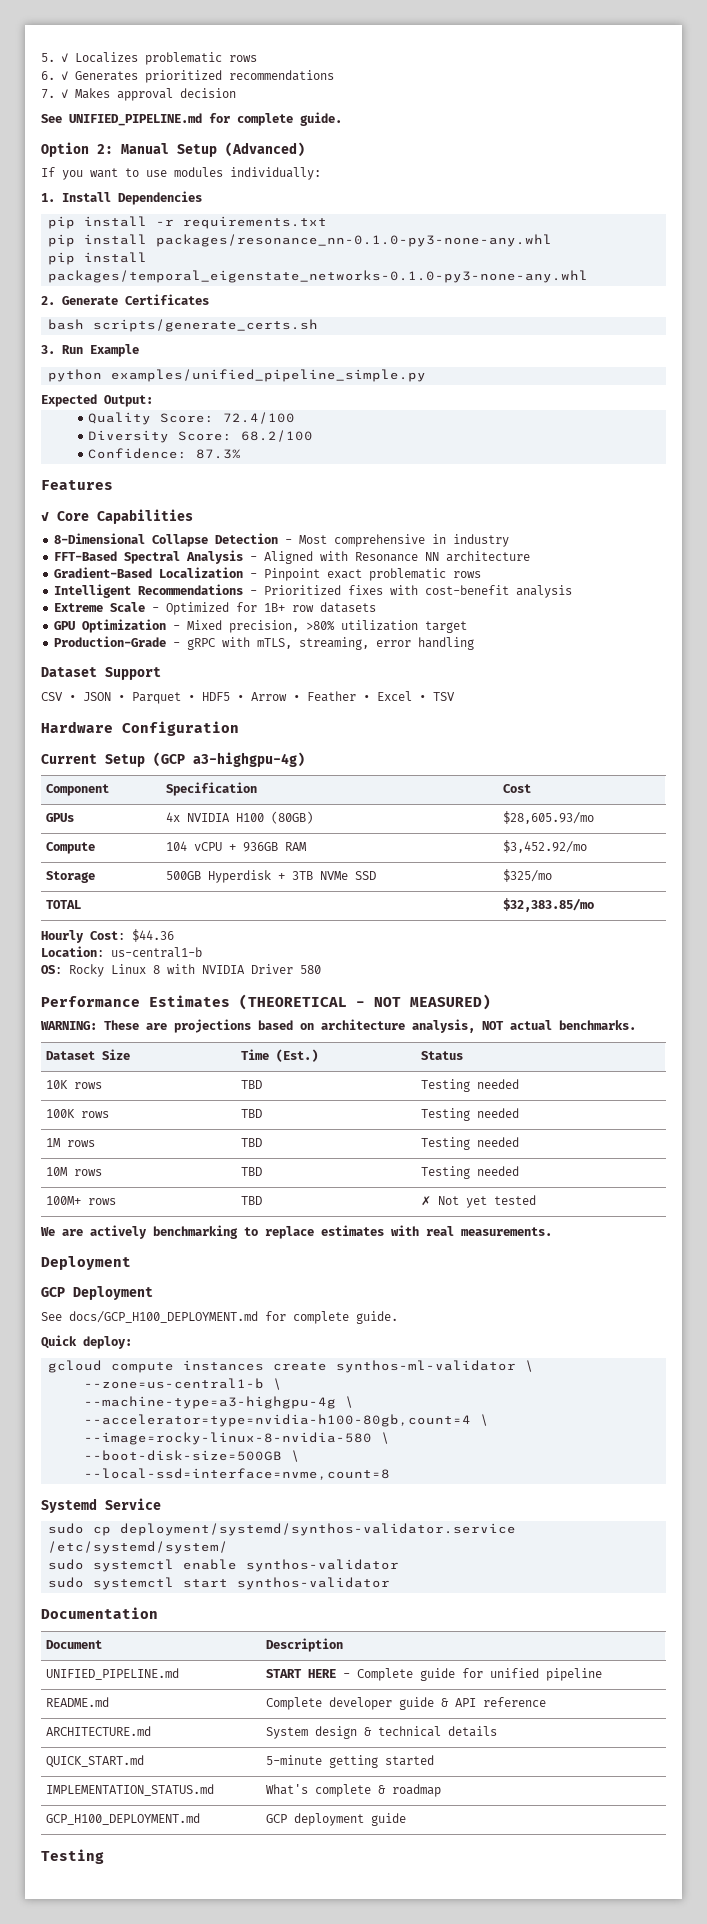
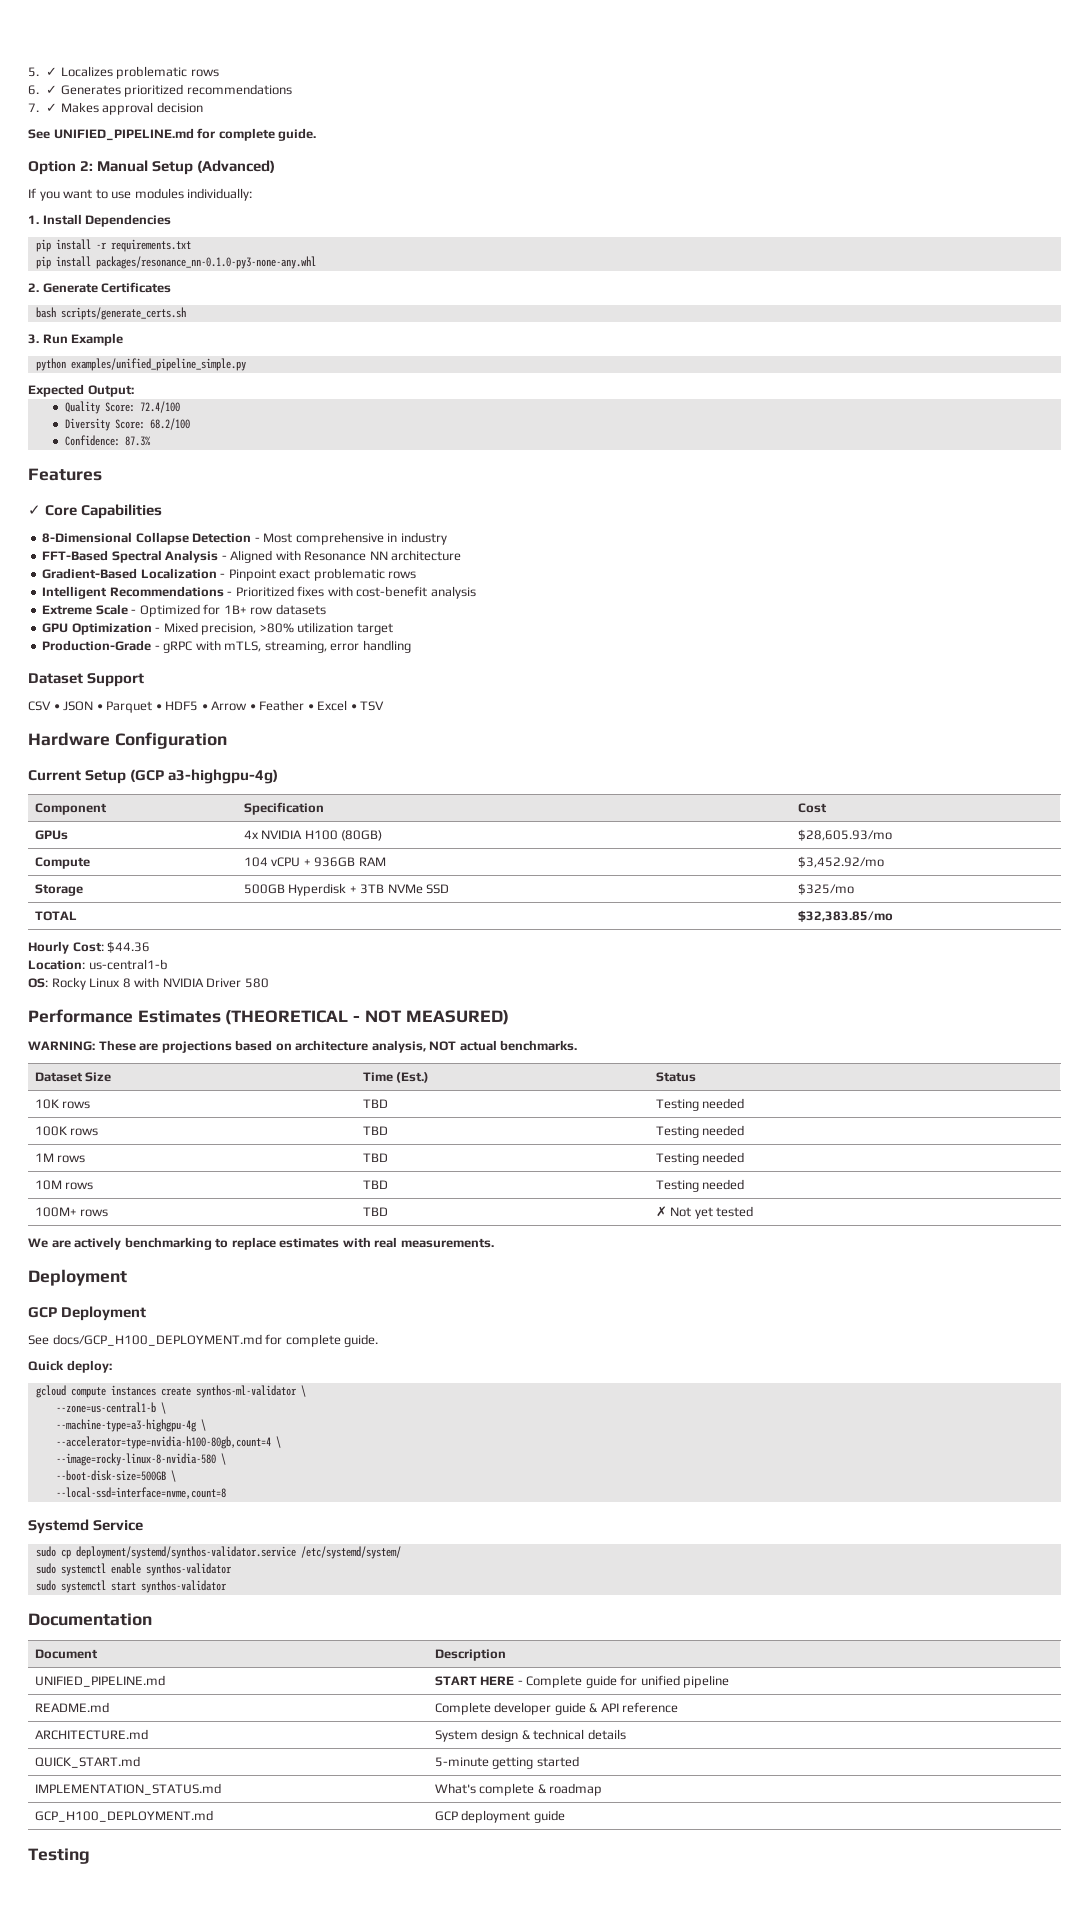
[48,252,148,265] [48,270,589,283] // pip install packages/temporal_eigenstate_networks-0.1.0-py3-none-any.whl -> (316, 262) none

